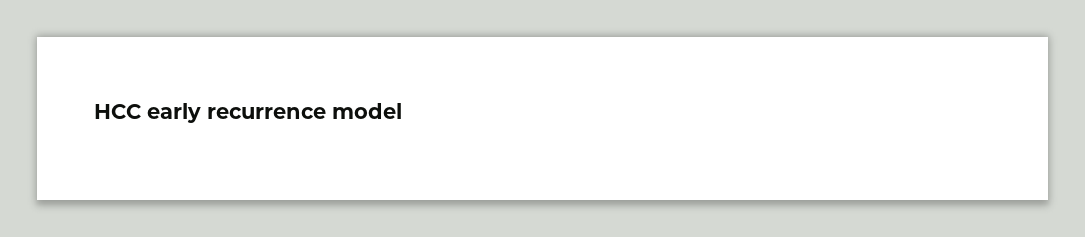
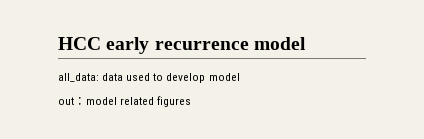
(402, 111) none -> [58,73,240,83] [58,96,192,107] // all_data: data used to develop model // out：model related figures

